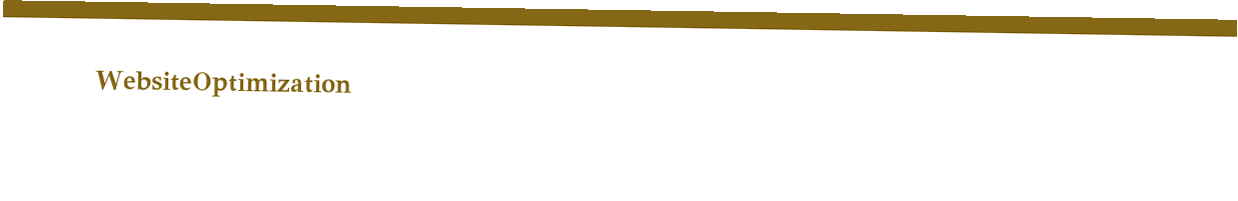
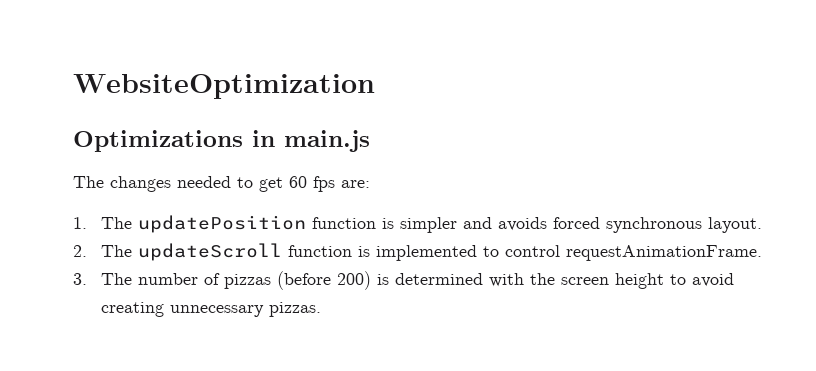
(352, 84) none -> [73,130,370,152] [73,176,370,192] [73,215,763,233] [73,243,763,261] [73,271,735,290] [101,302,322,317] // Optimizations in main.js // The changes needed to get 60 fps are: // 1. The updatePosition function is simpler and avoids forced synchronous layout. // 2. The updateScroll function is implemented to control requestAnimationFrame. // 3. The number of pizzas (before 200) is determined with the screen height to avoid creating unnecessary pizzas.

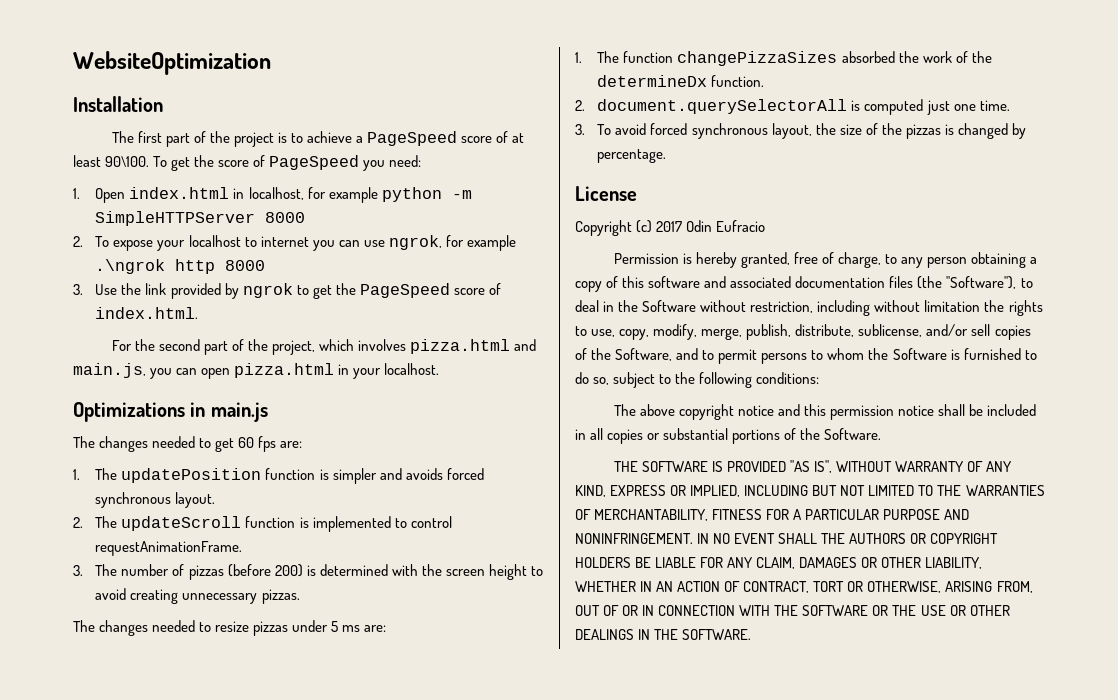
(375, 86) none -> [73,96,163,112] [111,131,525,147] [73,155,422,171] [73,187,472,203] [95,211,306,226] [73,235,516,251] [95,259,266,274] [73,283,501,299] [95,307,199,319] [111,339,537,355] [73,363,440,379] // Installation // The first part of the project is to achieve a PageSpeed score of at least 90\100. To get the score of PageSpeed you need: // 1. Open index.html in localhost, for example python -m SimpleHTTPServer 8000 // 2. To expose your localhost to internet you can use ngrok, for example .\ngrok http 8000 // 3. Use the link provided by ngrok to get the PageSpeed score of index.html. // For the second part of the project, which involves pizza.html and main.js, you can open pizza.html in your localhost.
(322, 309) none -> [73,620,387,636] [575,51,992,66] [597,75,765,87] [575,99,1010,115] [575,123,1026,139] [597,149,667,163] [575,186,637,201] [575,220,766,236] [613,252,1038,268] [575,276,1033,292] [575,300,1043,316] [575,324,1031,340] [575,348,1037,364] [575,372,820,388] [613,404,1037,420] [575,428,882,444] [613,460,1012,473] [575,485,1045,497] [575,509,970,521] [575,533,999,544] [575,557,983,569] [575,581,1033,593] [575,605,1010,616] [575,629,752,640] // The changes needed to resize pizzas under 5 ms are: // 1. The function changePizzaSizes absorbed the work of the determineDx function. // 2. document.querySelectorAll is computed just one time. // 3. To avoid forced synchronous layout, the size of the pizzas is changed by percentage. // License // Copyright (c) 2017 Odin Eufracio // Permission is hereby granted, free of charge, to any person obtaining a copy of this software and associated documentation files (the "Software"), to deal in the Software without restriction, including without limitation the rights to use, copy, modify, merge, publish, distribute, sublicense, and/or sell copies of the Software, and to permit persons to whom the Software is furnished to do so, subject to the following conditions: // The above copyright notice and this permission notice shall be included in all copies or substantial portions of the Software. // THE SOFTWARE IS PROVIDED "AS IS", WITHOUT WARRANTY OF ANY KIND, EXPRESS OR IMPLIED, INCLUDING BUT NOT LIMITED TO THE WARRANTIES OF MERCHANTABILITY, FITNESS FOR A PARTICULAR PURPOSE AND NONINFRINGEMENT. IN NO EVENT SHALL THE AUTHORS OR COPYRIGHT HOLDERS BE LIABLE FOR ANY CLAIM, DAMAGES OR OTHER LIABILITY, WHETHER IN AN ACTION OF CONTRACT, TORT OR OTHERWISE, ARISING FROM, OUT OF OR IN CONNECTION WITH THE SOFTWARE OR THE USE OR OTHER DEALINGS IN THE SOFTWARE.

